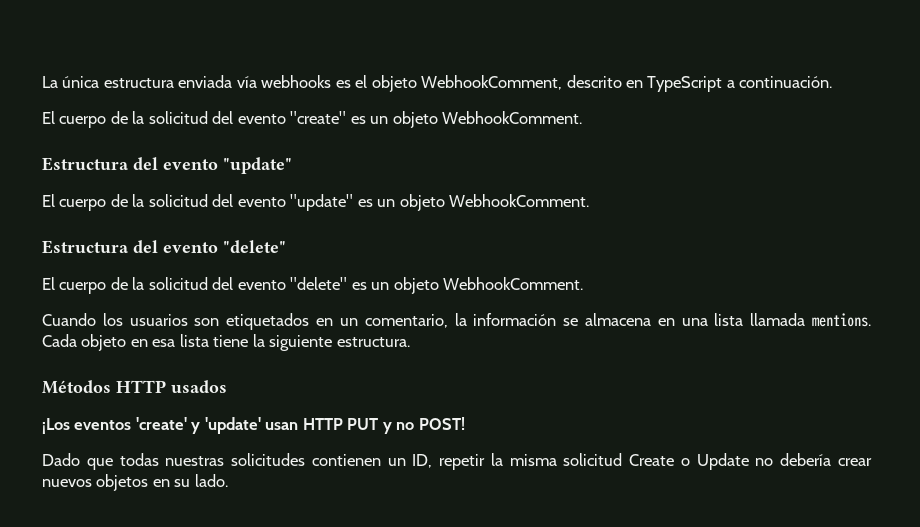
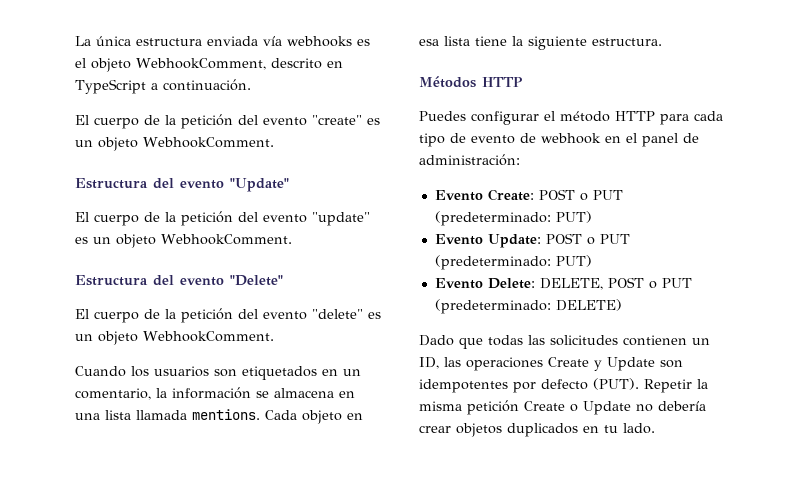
[148,111,208,124] solicitud -> [181,114,233,129] petición
[223,157,292,174] [42,194,208,211] "update" // El cuerpo de la solicitud -> [230,178,289,192] [75,211,233,226] "Update" // El cuerpo de la petición
[223,240,286,253] [42,277,208,294] "delete" // El cuerpo de la solicitud -> [230,275,283,286] [75,308,233,323] "Delete" // El cuerpo de la petición
[171,380,227,393] [42,417,465,434] usados // ¡Los eventos 'create' y 'update' usan HTTP PUT y no POST! -> [419,111,723,125] [419,133,699,147] [419,154,520,166] [434,189,623,201] [434,211,592,226] [434,233,630,248] [434,255,592,270] [434,277,692,290] [434,299,622,314] // Puedes configurar el método HTTP para cada tipo de evento de webhook en el panel de administración: // Evento Create: POST o PUT (predeterminado: PUT) // Evento Update: POST o PUT (predeterminado: PUT) // Evento Delete: DELETE, POST o PUT (predeterminado: DELETE)
[165,456,225,466] nuestras -> [528,335,545,345] las
[439,454,486,470] repetir -> [444,357,683,371] [419,378,692,393] las operaciones Create y Update son idempotentes por defecto (PUT). Repetir
[563,453,623,466] solicitud -> [467,400,519,415] petición
[42,474,191,491] nuevos objetos en su -> [456,423,618,437] objetos duplicados en tu

